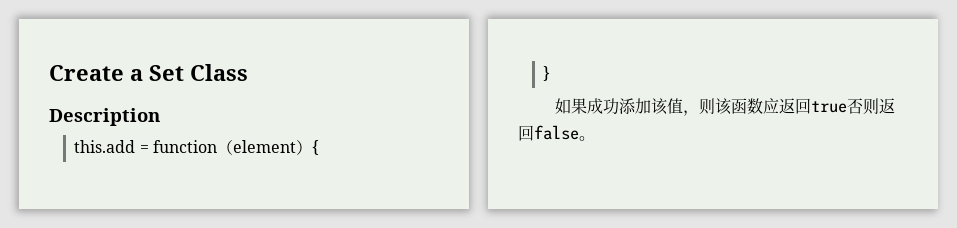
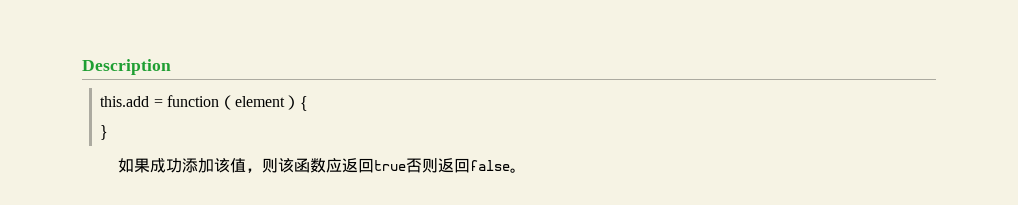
[49,64,248,81] Create a Set Class // -> (82, 67) none

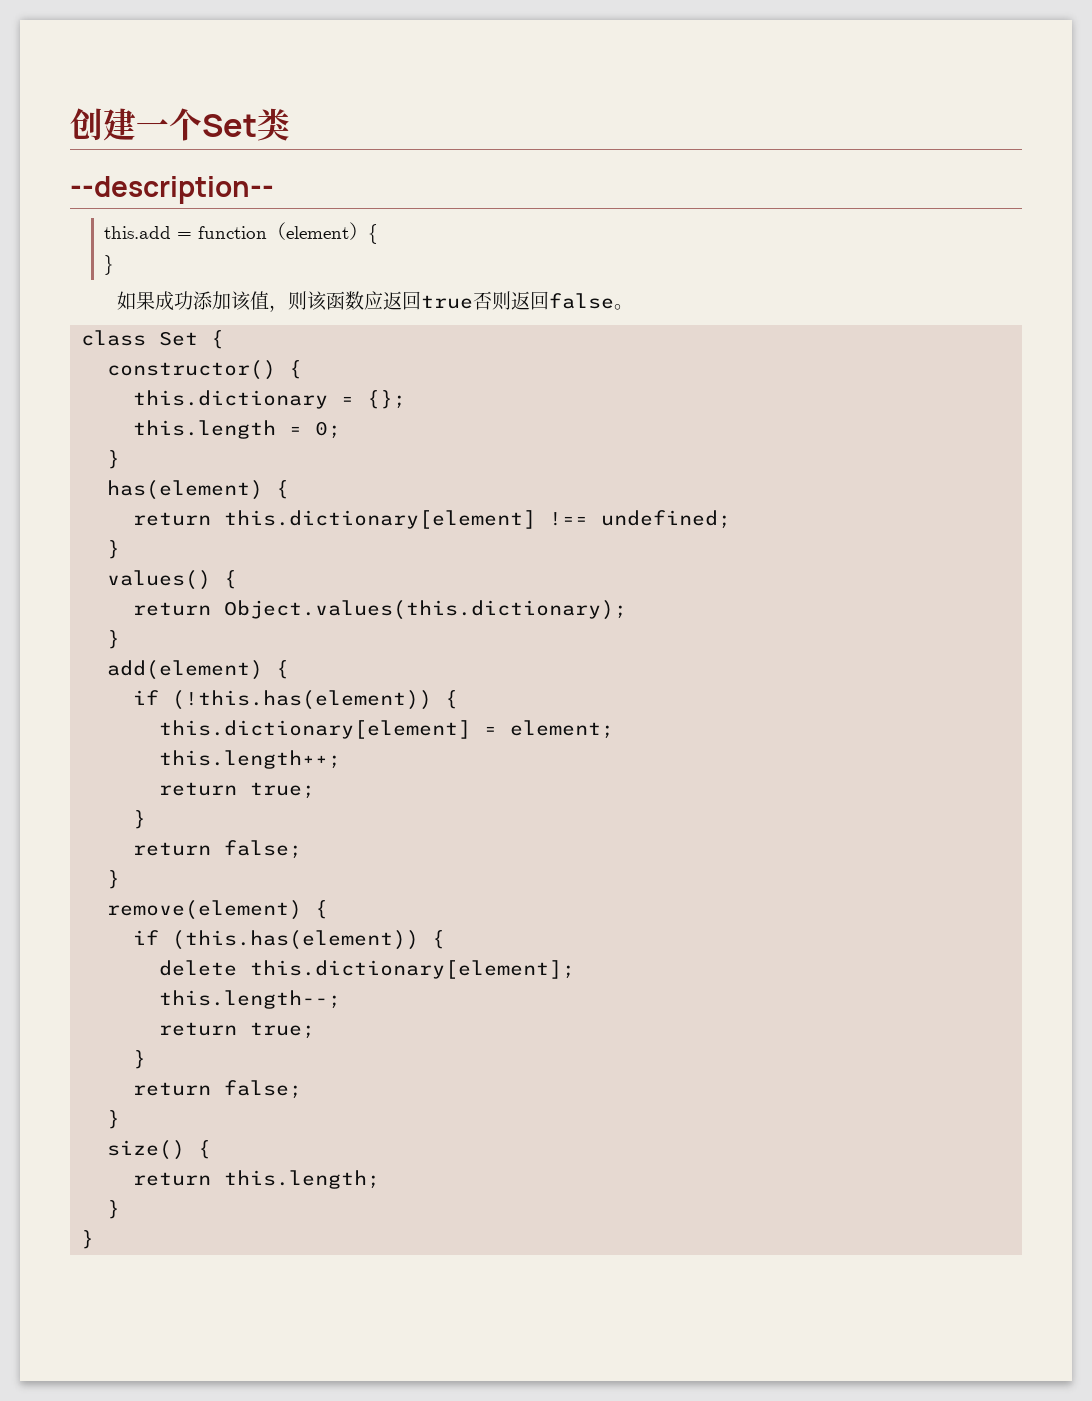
[82,59,171,75] Description -> [70,108,290,141] [70,176,274,204] 创建一个Set类 // --description--
(527, 170) none -> [81,330,225,349] [107,360,303,380] [133,390,407,409] [133,420,342,439] [107,450,121,469] [107,480,290,500] [133,510,732,529] [107,540,121,559] [107,570,238,590] [133,600,628,620] [107,630,121,649] [107,660,290,680] [133,690,459,710] [159,720,615,739] [159,750,342,769] [159,782,316,799] [133,810,147,829] [133,840,303,859] [107,870,121,889] [107,900,329,920] [133,930,446,950] [159,960,576,979] [159,990,342,1009] [159,1022,316,1039] [133,1050,147,1069] [133,1080,303,1099] [107,1110,121,1129] [107,1140,212,1160] [133,1170,381,1189] [107,1200,121,1219] [81,1230,95,1249] // class Set { // constructor() { // this.dictionary = {}; // this.length = 0; // } // has(element) { // return this.dictionary[element] !== undefined; // } // values() { // return Object.values(this.dictionary); // } // add(element) { // if (!this.has(element)) { // this.dictionary[element] = element; // this.length++; // return true; // } // return false; // } // remove(element) { // if (this.has(element)) { // delete this.dictionary[element]; // this.length--; // return true; // } // return false; // } // size() { // return this.length; // } // }

